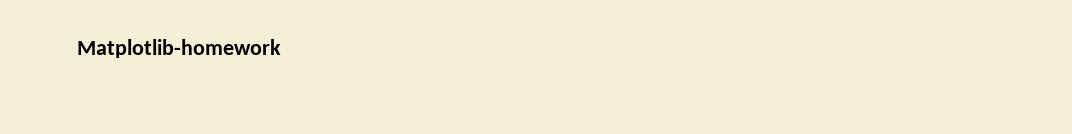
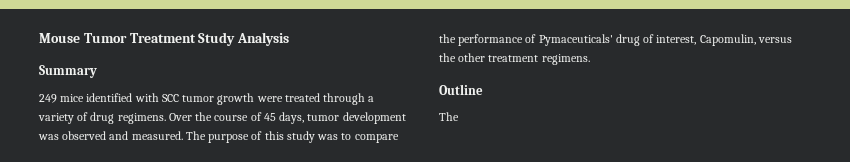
[77,39,281,58] Matplotlib-homework -> [39,32,290,46] [39,65,97,78] [39,93,375,105] [38,112,406,124] [38,131,399,143] [439,34,792,46] [439,53,590,65] [439,84,483,95] [439,112,459,121] Mouse Tumor Treatment Study Analysis // Summary // 249 mice identified with SCC tumor growth were treated through a variety of drug regimens. Over the course of 45 days, tumor development was observed and measured. The purpose of this study was to compare the performance of Pymaceuticals' drug of interest, Capomulin, versus the other treatment regimens. // Outline // The

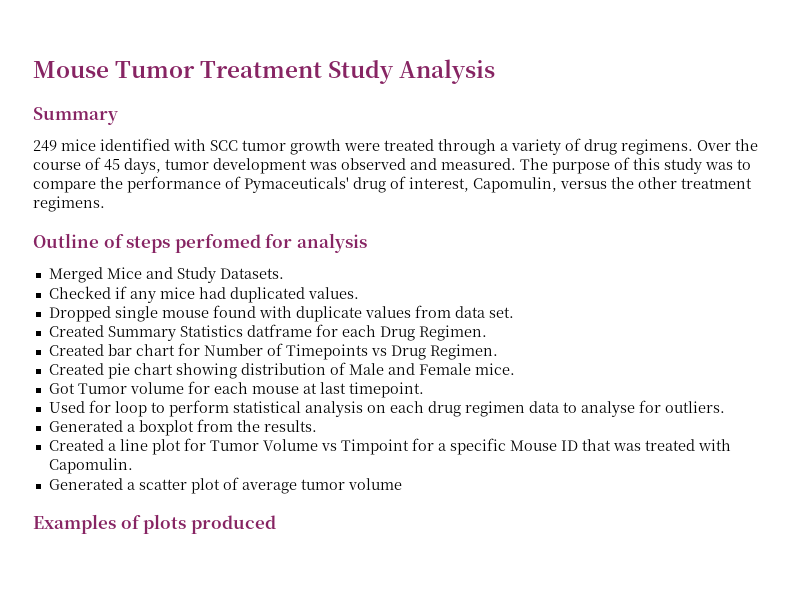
[439,112,459,121] // The -> [103,233,367,253] [48,267,284,283] [48,286,359,303] [48,305,514,322] [48,324,487,341] [48,343,498,360] [48,362,515,379] [48,381,424,398] [48,400,725,417] [48,419,317,436] [48,438,731,455] [48,458,133,474] [48,477,402,494] [33,514,276,534] of steps perfomed for analysis // Merged Mice and Study Datasets. // Checked if any mice had duplicated values. // Dropped single mouse found with duplicate values from data set. // Created Summary Statistics datframe for each Drug Regimen. // Created bar chart for Number of Timepoints vs Drug Regimen. // Created pie chart showing distribution of Male and Female mice. // Got Tumor volume for each mouse at last timepoint. // Used for loop to perform statistical analysis on each drug regimen data to analyse for outliers. // Generated a boxplot from the results. // Created a line plot for Tumor Volume vs Timpoint for a specific Mouse ID that was treated with Capomulin. // Generated a scatter plot of average tumor volume // Examples of plots produced

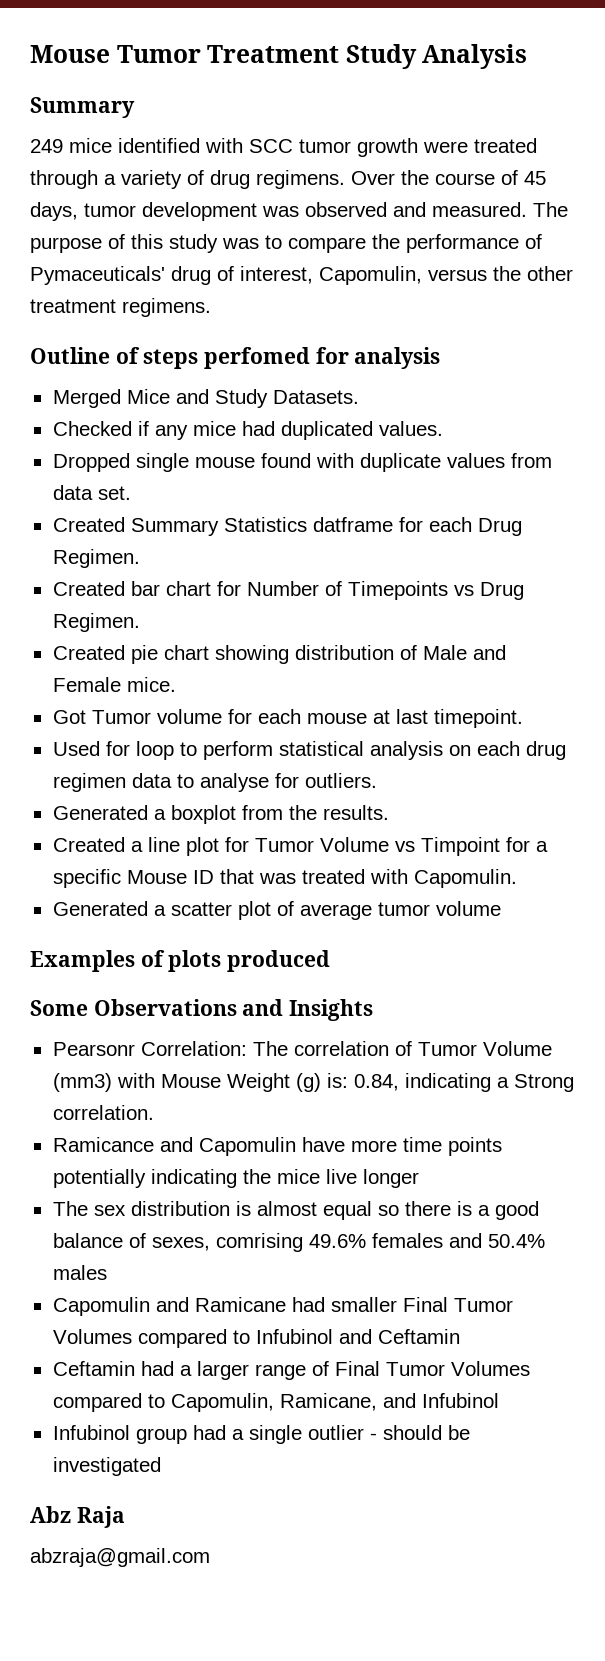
(276, 524) none -> [30,999,374,1021] [52,1041,552,1056] [52,1073,574,1092] [52,1105,154,1120] [52,1137,502,1156] [52,1169,419,1188] [52,1201,539,1220] [52,1233,545,1252] [52,1265,107,1280] [52,1297,513,1316] [52,1329,460,1348] [52,1361,530,1380] [52,1393,499,1412] [52,1425,470,1444] [52,1457,161,1476] [30,1506,125,1528] [30,1548,210,1567] // Some Observations and Insights // Pearsonr Correlation: The correlation of Tumor Volume (mm3) with Mouse Weight (g) is: 0.84, indicating a Strong correlation. // Ramicance and Capomulin have more time points potentially indicating the mice live longer // The sex distribution is almost equal so there is a good balance of sexes, comrising 49.6% females and 50.4% males // Capomulin and Ramicane had smaller Final Tumor Volumes compared to Infubinol and Ceftamin // Ceftamin had a larger range of Final Tumor Volumes compared to Capomulin, Ramicane, and Infubinol // Infubinol group had a single outlier - should be investigated // Abz Raja // abzraja@gmail.com

